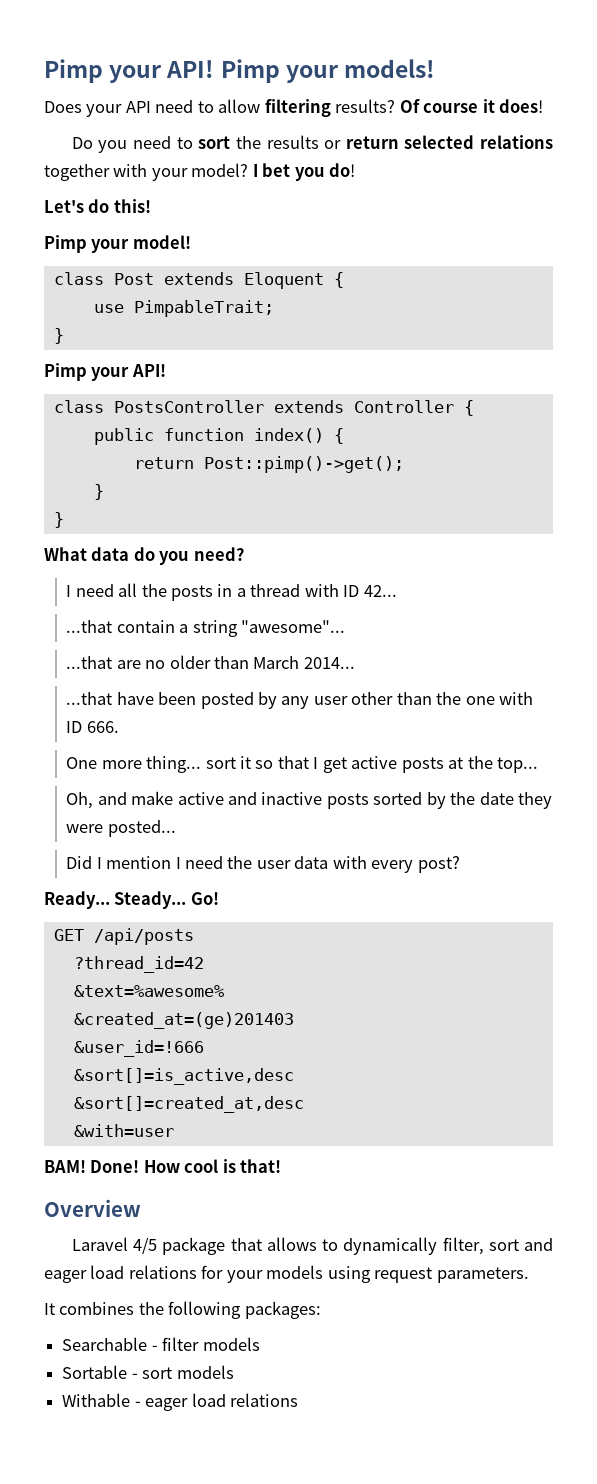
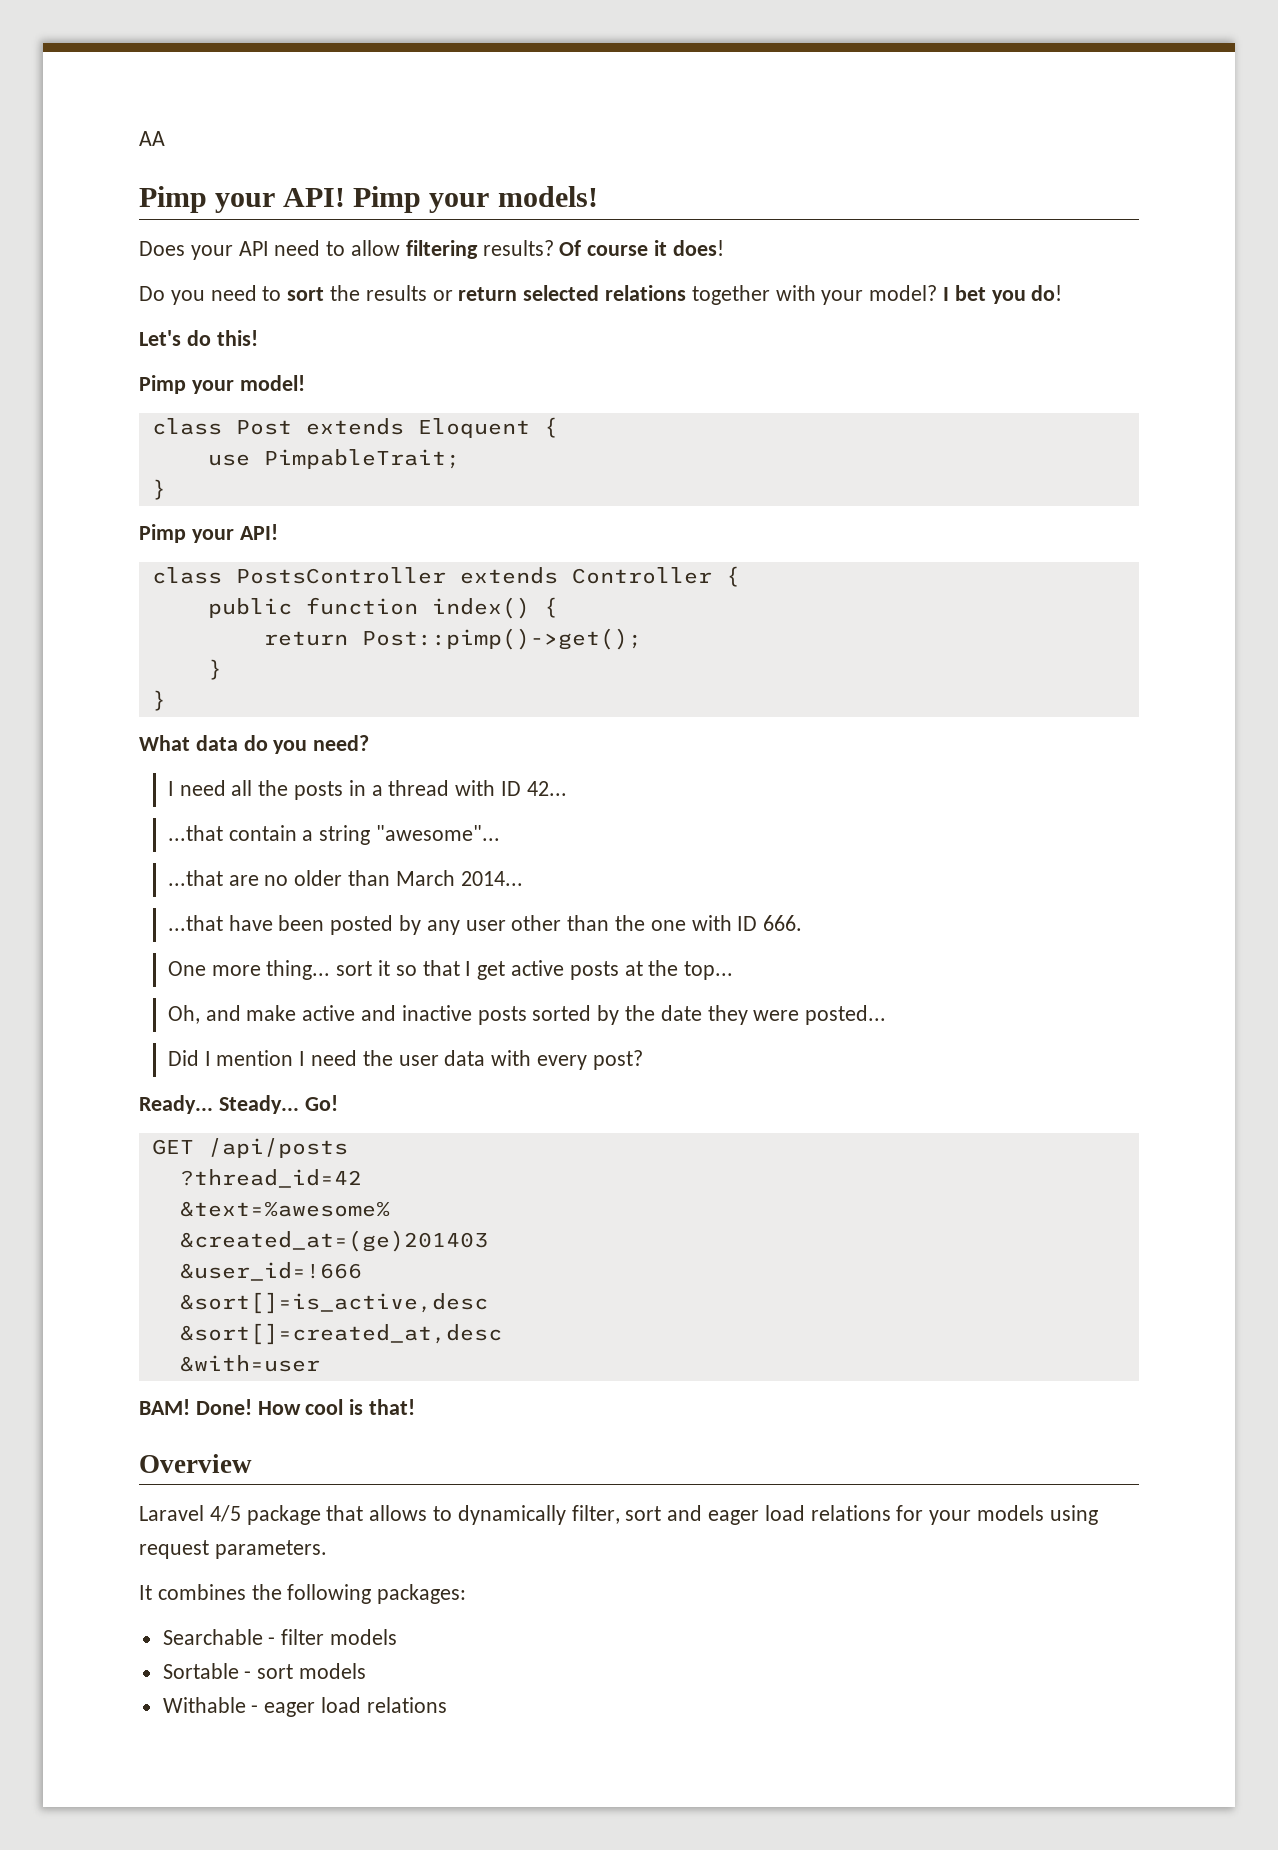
(44, 71) none -> [139,131,165,146] AA //

